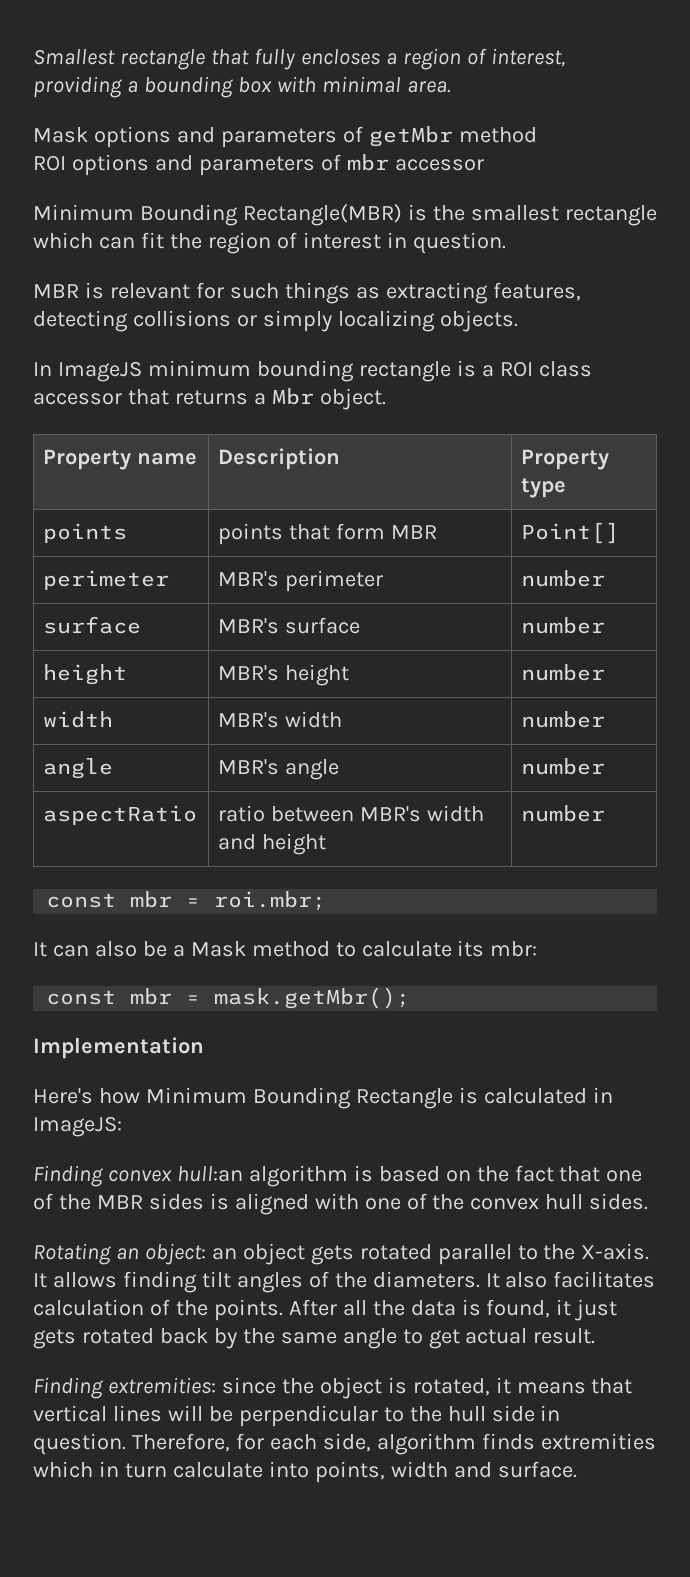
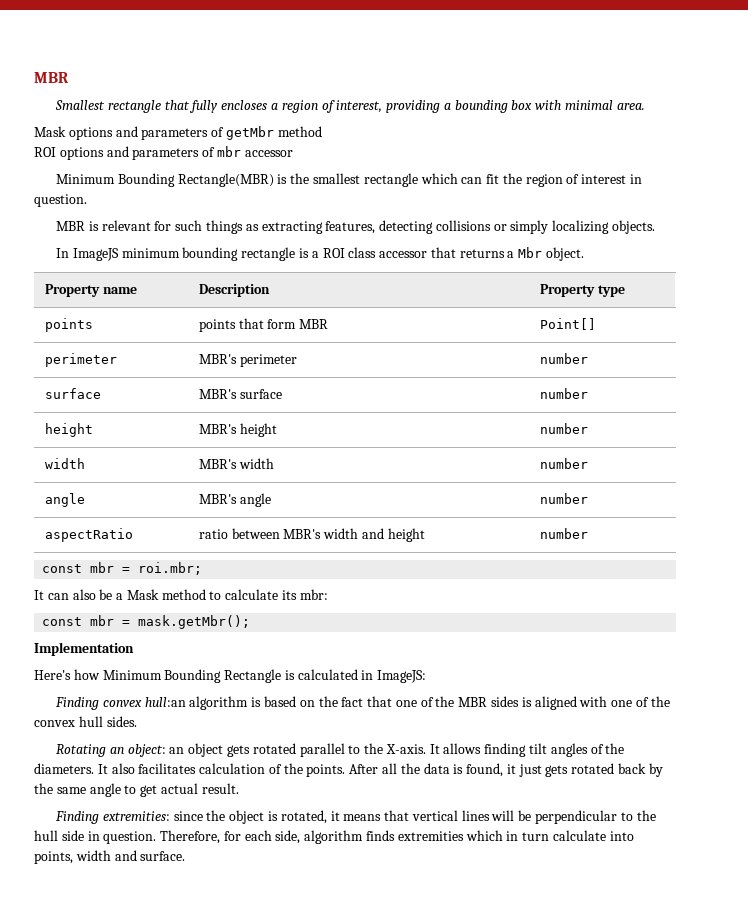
(33, 57) none -> [34,72,69,83] MBR //

